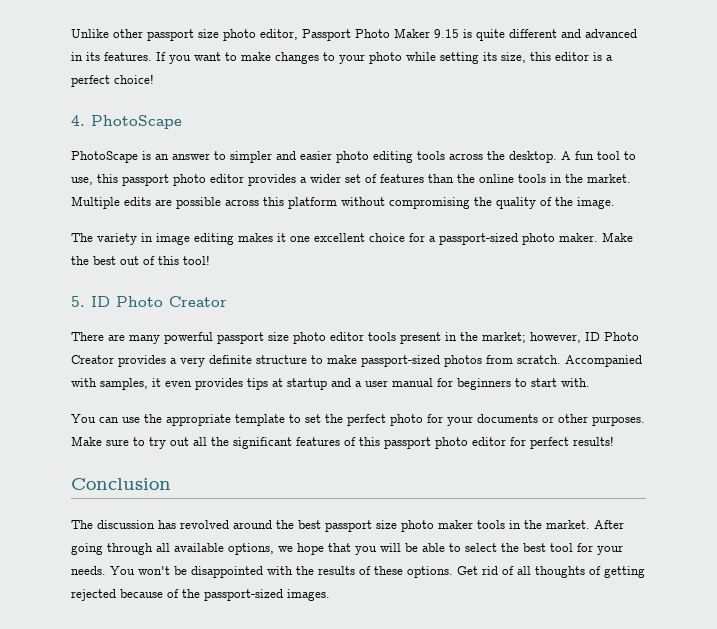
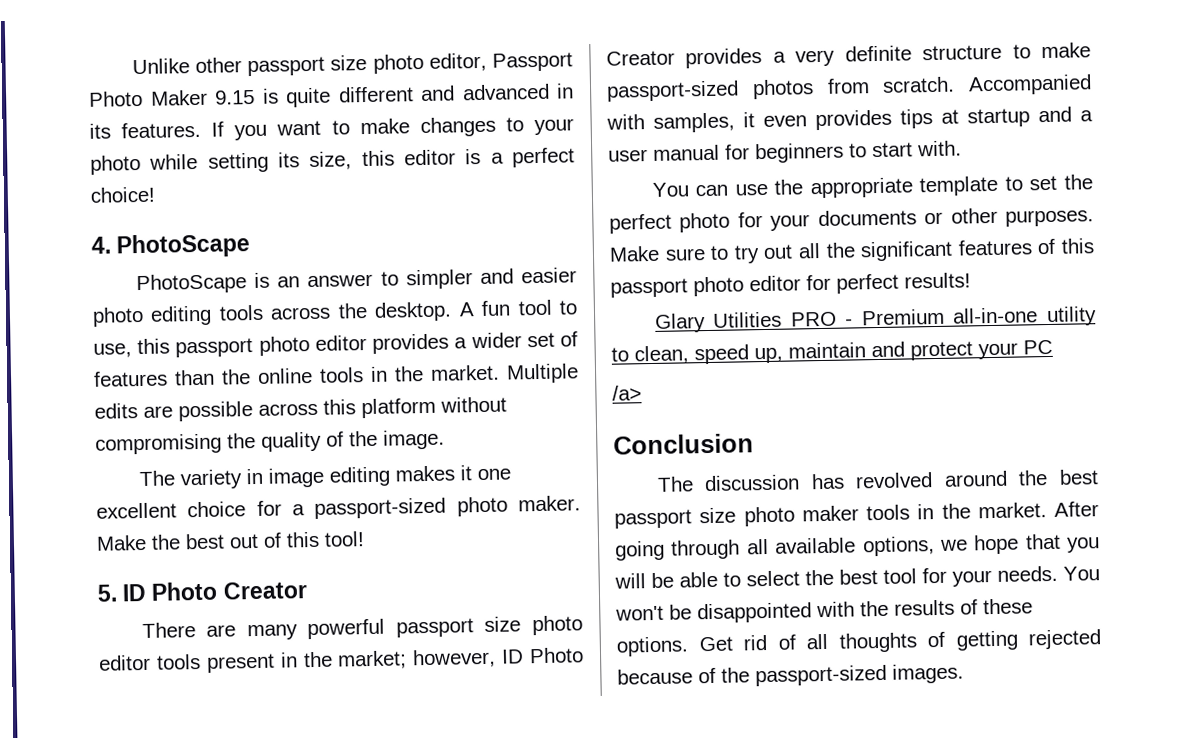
(614, 441) none -> [654,306,1097,333] [611,339,1053,365] [612,385,642,401] // Glary Utilities PRO - Premium all-in-one utility to clean, speed up, maintain and protect your PC // /a>

